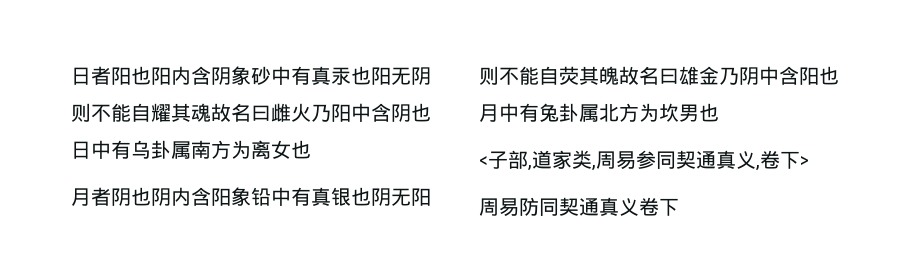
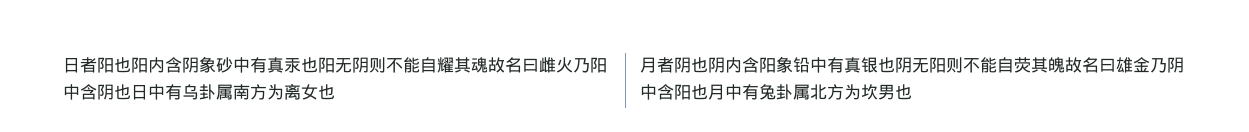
[479,150,809,171] [479,197,679,217] // <子部,道家类,周易参同契通真义,卷下> // 周易防同契通真义卷下 -> (912, 92) none

